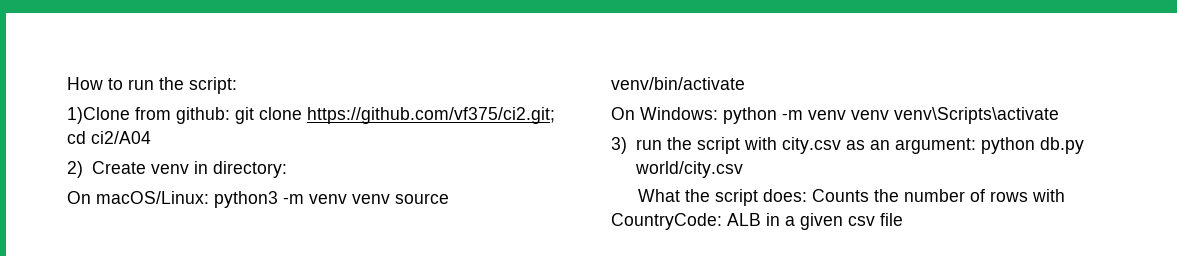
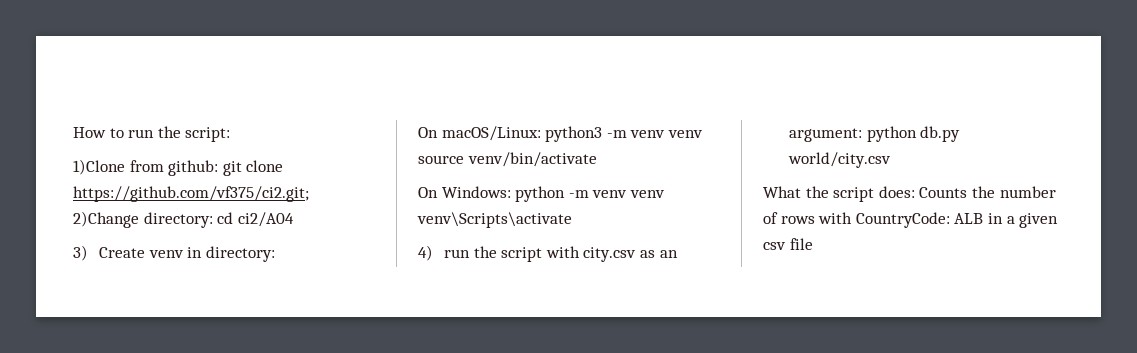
(555, 115) none -> [73,211,213,228] 2)Change directory:
[67,161,83,178] 2) -> [73,245,88,261] 3)
[611,137,627,154] 3) -> [418,245,433,261] 4)

